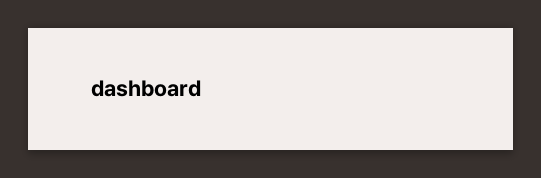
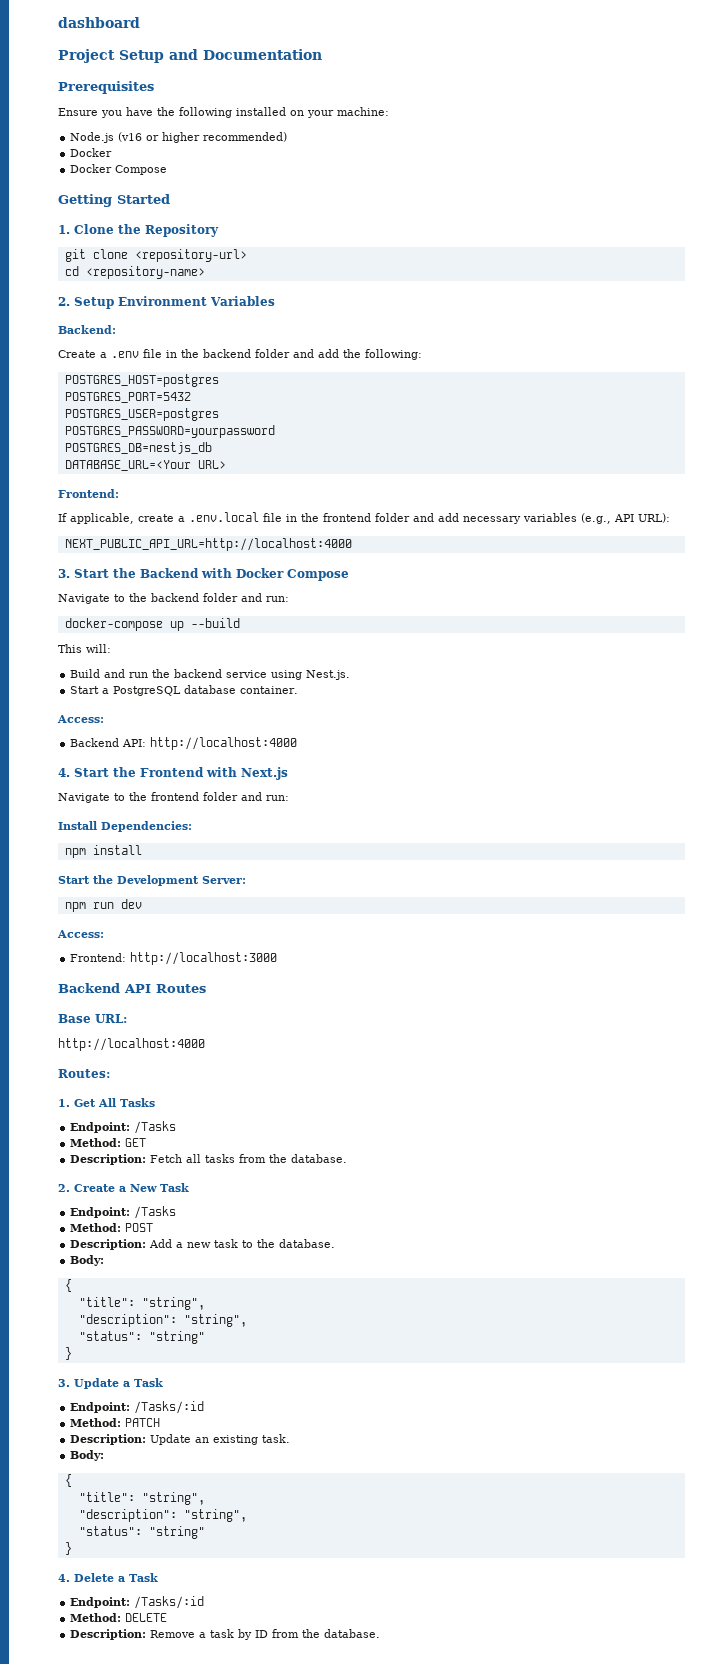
(201, 88) none -> [58,49,322,63] [58,81,154,94] [58,107,389,118] [70,132,288,143] [70,148,113,157] [70,164,168,175] [58,194,170,207] [58,224,219,237] [64,249,247,262] [64,266,205,279] [58,296,275,309] [58,325,116,334] [58,349,422,360] [64,374,219,387] [64,392,191,403] [64,408,219,421] [64,425,275,438] [64,442,212,454] [64,460,226,471] [58,489,119,498] [58,512,670,524] [64,538,352,551] [58,568,349,581] [58,593,289,604] [64,618,240,631] [58,644,111,653] [70,669,351,680] [70,685,299,696] [57,715,104,723] [70,737,298,750] [58,767,288,780] [58,792,289,803] [58,821,192,832] [64,845,142,858] [58,875,246,886] [64,899,142,912] [57,930,104,938] [70,952,278,965] [58,983,206,993] [58,1014,127,1023] [58,1038,205,1051] [58,1069,110,1078] [58,1098,155,1107] [70,1121,177,1134] [70,1138,147,1147] [70,1154,348,1165] [58,1183,189,1192] [70,1206,177,1219] [70,1223,154,1232] [70,1239,336,1250] [70,1255,105,1266] [64,1279,72,1292] [78,1297,205,1310] [78,1314,247,1327] [78,1331,205,1344] [64,1347,72,1360] [58,1378,163,1389] [70,1401,205,1414] [70,1418,161,1427] [70,1434,291,1445] [70,1450,105,1461] [64,1474,72,1487] [78,1492,205,1505] [78,1509,247,1522] [78,1526,205,1539] [64,1542,72,1555] [58,1573,158,1582] [70,1596,205,1609] [70,1613,168,1622] [70,1629,381,1640] // Project Setup and Documentation // Prerequisites // Ensure you have the following installed on your machine: // Node.js (v16 or higher recommended) // Docker // Docker Compose // Getting Started // 1. Clone the Repository // git clone <repository-url> // cd <repository-name> // 2. Setup Environment Variables // Backend: // Create a .env file in the backend folder and add the following: // POSTGRES_HOST=postgres // POSTGRES_PORT=5432 // POSTGRES_USER=postgres // POSTGRES_PASSWORD=yourpassword // POSTGRES_DB=nestjs_db // DATABASE_URL=<Your URL> // Frontend: // If applicable, create a .env.local file in the frontend folder and add necessary variables (e.g., API URL): // NEXT_PUBLIC_API_URL=http://localhost:4000 // 3. Start the Backend with Docker Compose // Navigate to the backend folder and run: // docker-compose up --build // This will: // Build and run the backend service using Nest.js. // Start a PostgreSQL database container. // Access: // Backend API: http://localhost:4000 // 4. Start the Frontend with Next.js // Navigate to the frontend folder and run: // Install Dependencies: // npm install // Start the Development Server: // npm run dev // Access: // Frontend: http://localhost:3000 // Backend API Routes // Base URL: // http://localhost:4000 // Routes: // 1. Get All Tasks // Endpoint: /Tasks // Method: GET // Description: Fetch all tasks from the database. // 2. Create a New Task // Endpoint: /Tasks // Method: POST // Description: Add a new task to the database. // Body: // { // "title": "string", // "description": "string", // "status": "string" // } // 3. Update a Task // Endpoint: /Tasks/:id // Method: PATCH // Description: Update an existing task. // Body: // { // "title": "string", // "description": "string", // "status": "string" // } // 4. Delete a Task // Endpoint: /Tasks/:id // Method: DELETE // Description: Remove a task by ID from the database.

